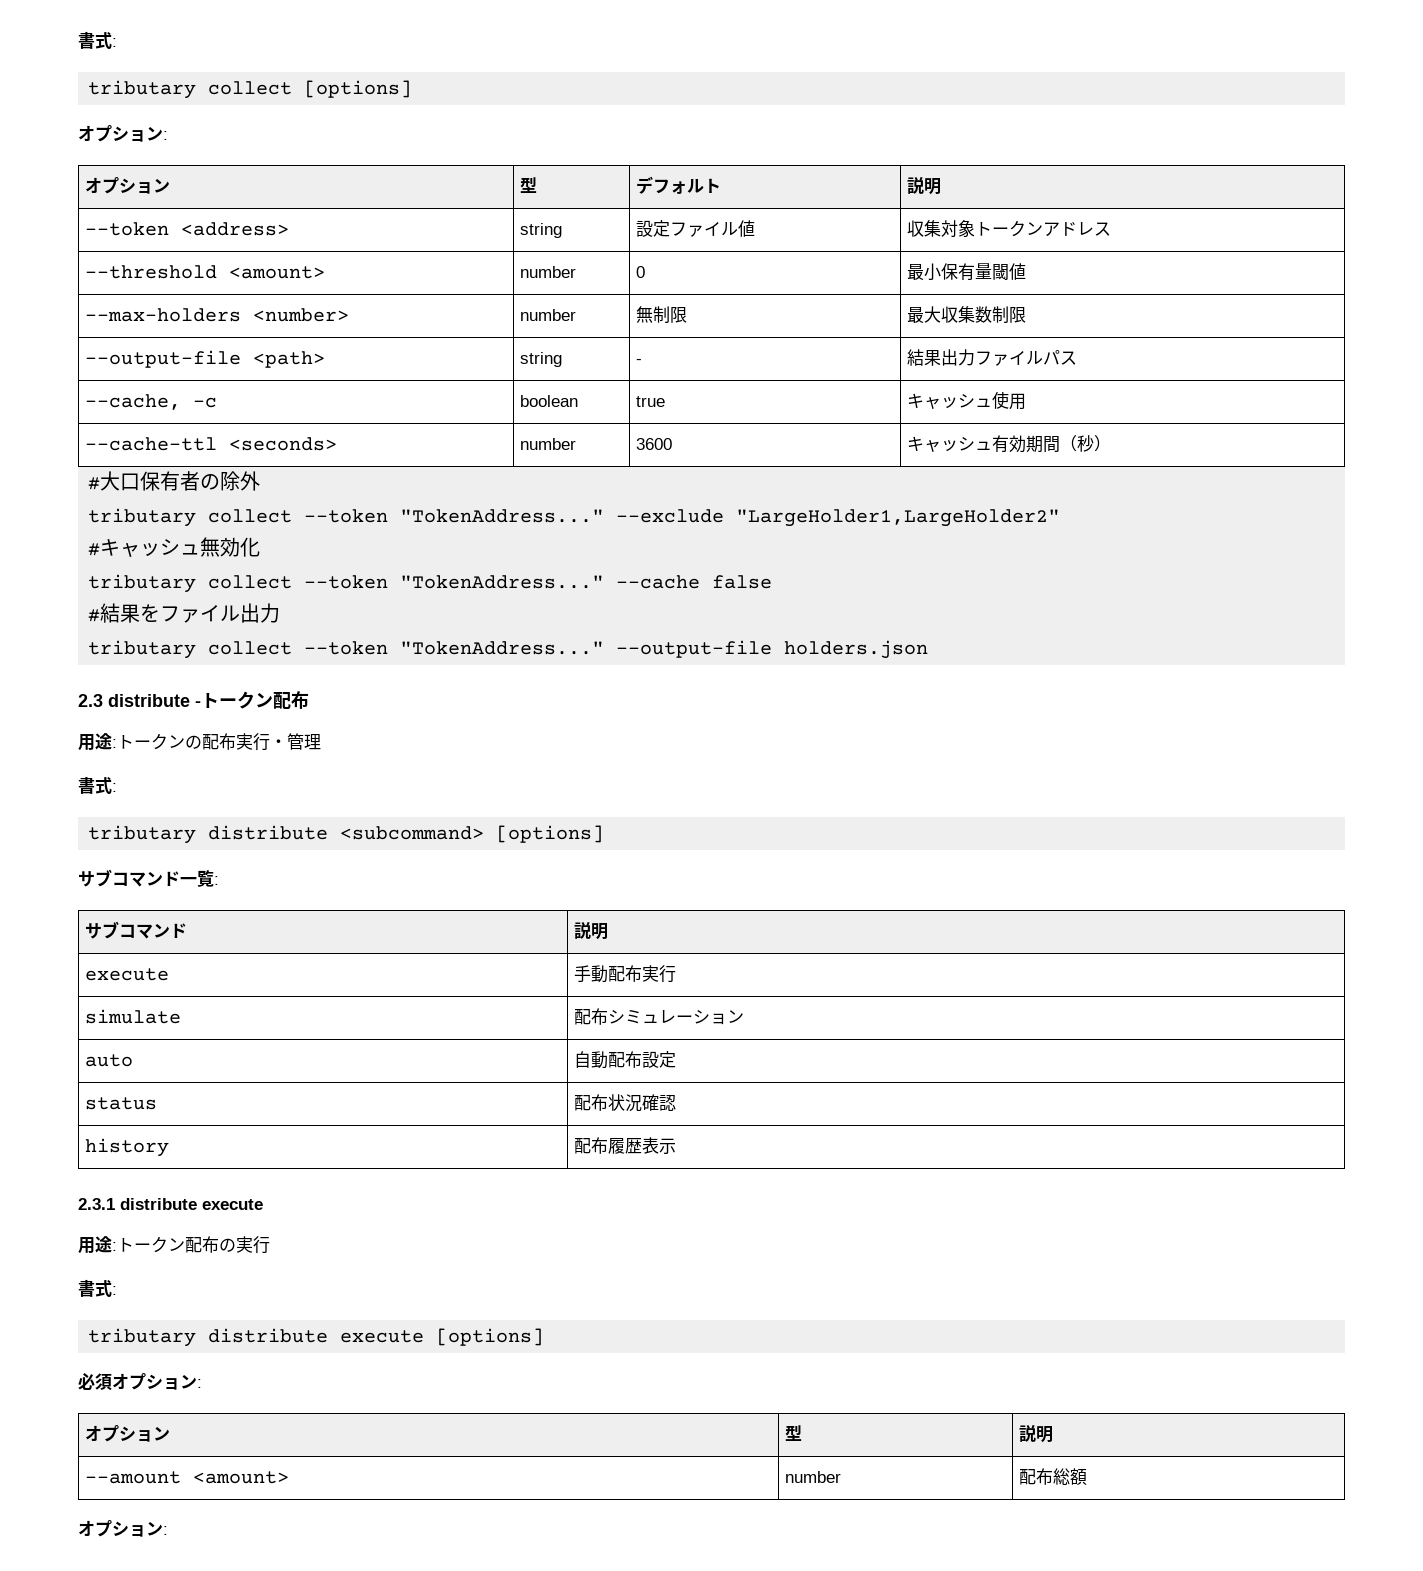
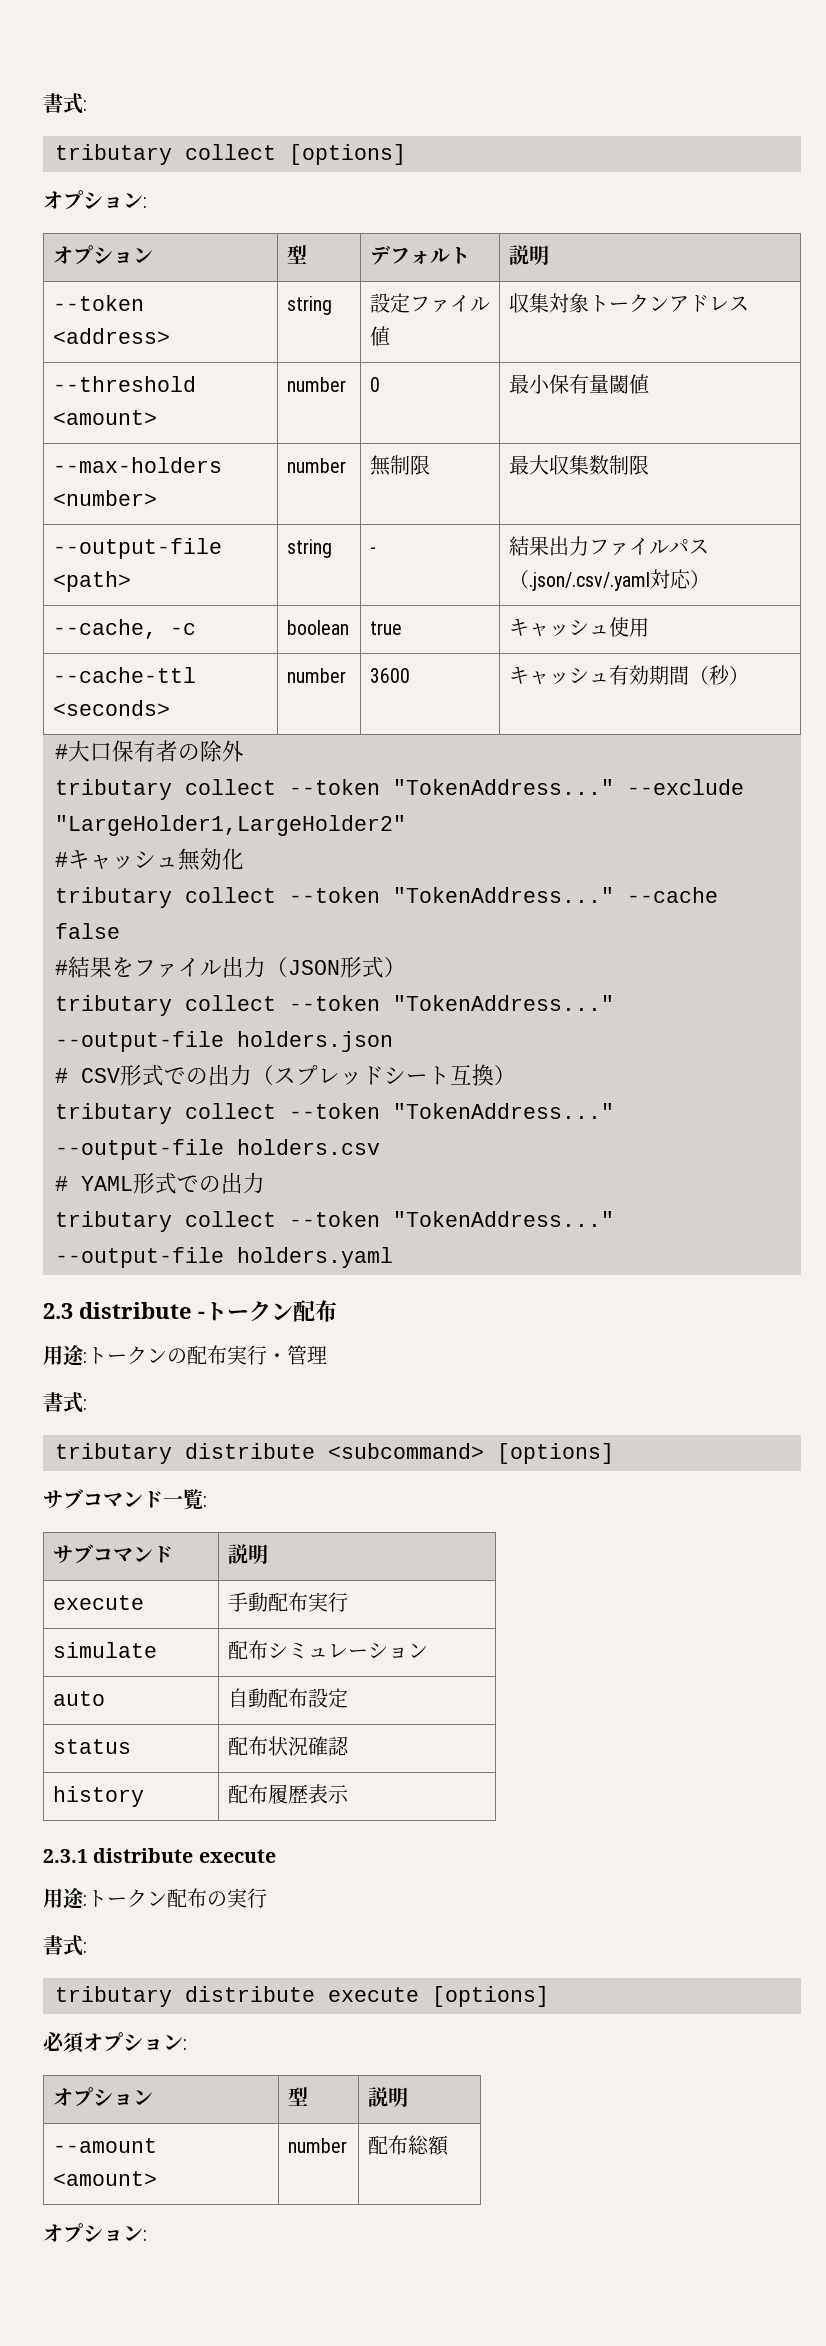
(1078, 358) none -> [508,569,710,591] （.json/.csv/.yaml対応）
(281, 613) none -> [266,956,406,978] （JSON形式）
(929, 649) none -> [55,1064,516,1086] [55,1103,614,1124] [55,1139,380,1160] [55,1172,265,1194] [55,1211,614,1232] [55,1247,393,1268] // # CSV形式での出力（スプレッドシート互換） // tributary collect --token "TokenAddress..." --output-file holders.csv // # YAML形式での出力 // tributary collect --token "TokenAddress..." --output-file holders.yaml

